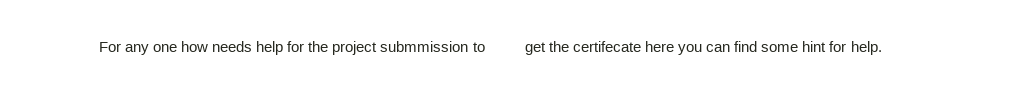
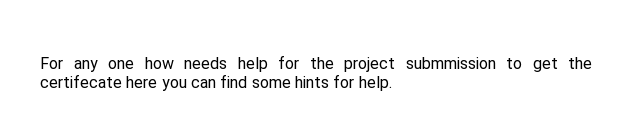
[802,41,827,52] hint -> [294,76,329,88] hints

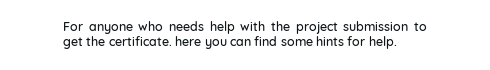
[73,57,174,72] any one how -> [88,21,164,34] anyone who
[278,55,299,69] for -> [240,21,266,31] with
[405,57,496,69] submmission -> [343,21,409,31] submission
[40,74,122,88] certifecate -> [108,36,172,46] certificate.

